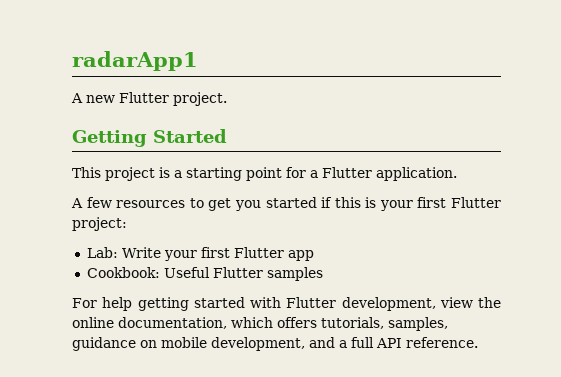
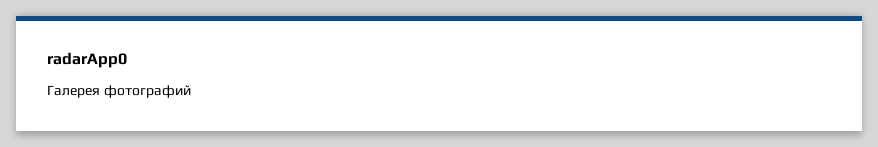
[72,51,198,71] [71,92,227,106] [72,129,227,147] [72,167,457,181] [71,197,501,211] [72,217,127,231] [86,247,314,261] [86,267,323,281] [72,297,501,311] [72,317,448,331] [72,337,478,351] radarApp1 // A new Flutter project. // Getting Started // This project is a starting point for a Flutter application. // A few resources to get you started if this is your first Flutter project: // Lab: Write your first Flutter app // Cookbook: Useful Flutter samples // For help getting started with Flutter development, view the online documentation, which offers tutorials, samples, guidance on mobile development, and a full API reference. -> [47,52,127,68] [47,85,191,98] radarApp0 // Галерея фотографий

